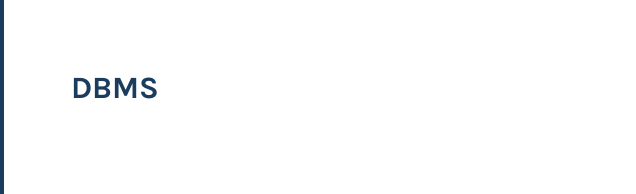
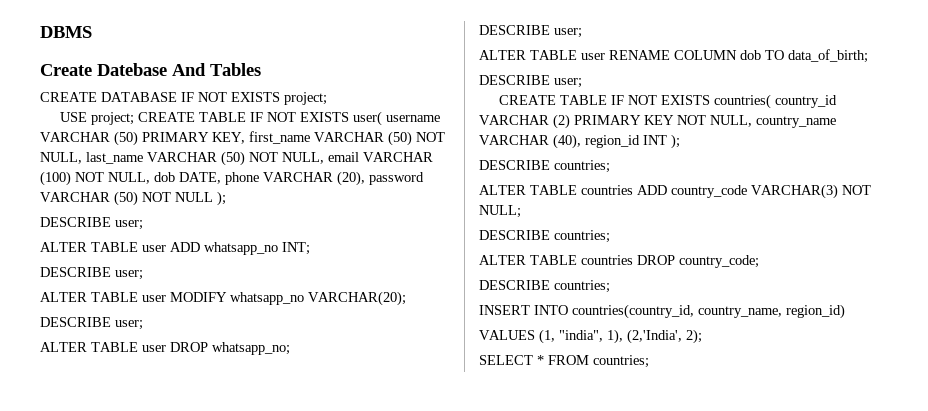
(159, 88) none -> [40,63,261,76] [40,92,327,105] [60,111,441,126] [40,131,445,146] [40,151,433,166] [40,171,424,186] [40,191,226,206] [40,217,143,230] [40,242,310,255] [40,267,143,280] [40,291,406,306] [40,317,143,330] [40,342,290,355] [479,25,582,38] [479,49,868,63] [479,75,582,88] [499,94,838,109] [479,114,836,129] [479,134,680,149] [479,160,610,173] [479,184,871,199] [479,205,521,218] [479,230,610,243] [479,255,759,268] [479,280,610,293] [479,304,845,319] [479,329,702,344] [479,355,649,368] // Create Datebase And Tables // CREATE DATABASE IF NOT EXISTS project; // USE project; CREATE TABLE IF NOT EXISTS user( username VARCHAR (50) PRIMARY KEY, first_name VARCHAR (50) NOT NULL, last_name VARCHAR (50) NOT NULL, email VARCHAR (100) NOT NULL, dob DATE, phone VARCHAR (20), password VARCHAR (50) NOT NULL ); // DESCRIBE user; // ALTER TABLE user ADD whatsapp_no INT; // DESCRIBE user; // ALTER TABLE user MODIFY whatsapp_no VARCHAR(20); // DESCRIBE user; // ALTER TABLE user DROP whatsapp_no; // DESCRIBE user; // ALTER TABLE user RENAME COLUMN dob TO data_of_birth; // DESCRIBE user; // CREATE TABLE IF NOT EXISTS countries( country_id VARCHAR (2) PRIMARY KEY NOT NULL, country_name VARCHAR (40), region_id INT ); // DESCRIBE countries; // ALTER TABLE countries ADD country_code VARCHAR(3) NOT NULL; // DESCRIBE countries; // ALTER TABLE countries DROP country_code; // DESCRIBE countries; // INSERT INTO countries(country_id, country_name, region_id) // VALUES (1, "india", 1), (2,'India', 2); // SELECT * FROM countries;

